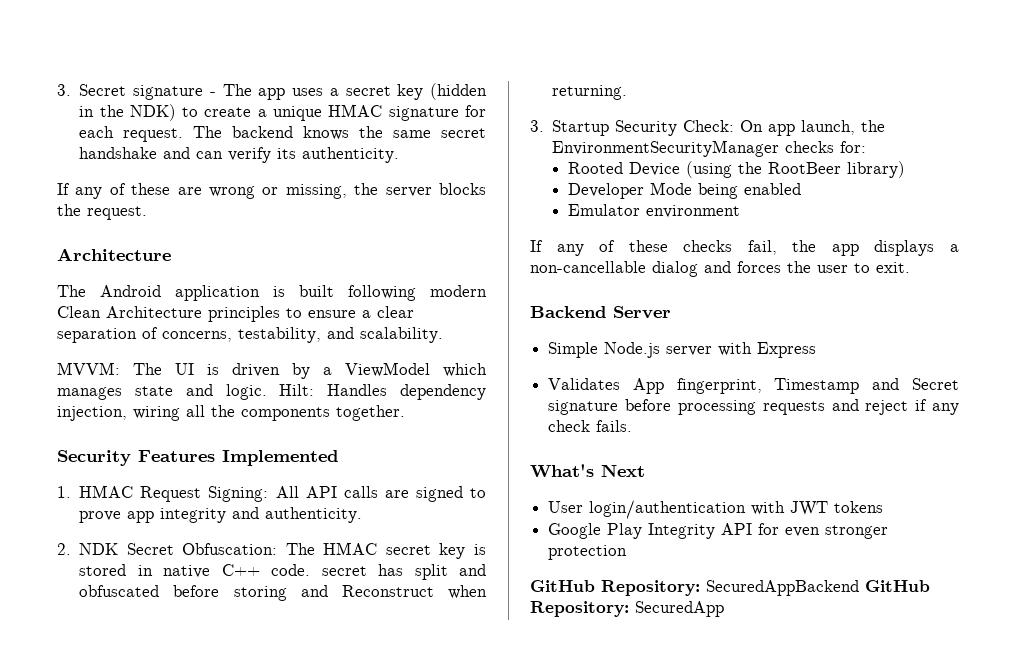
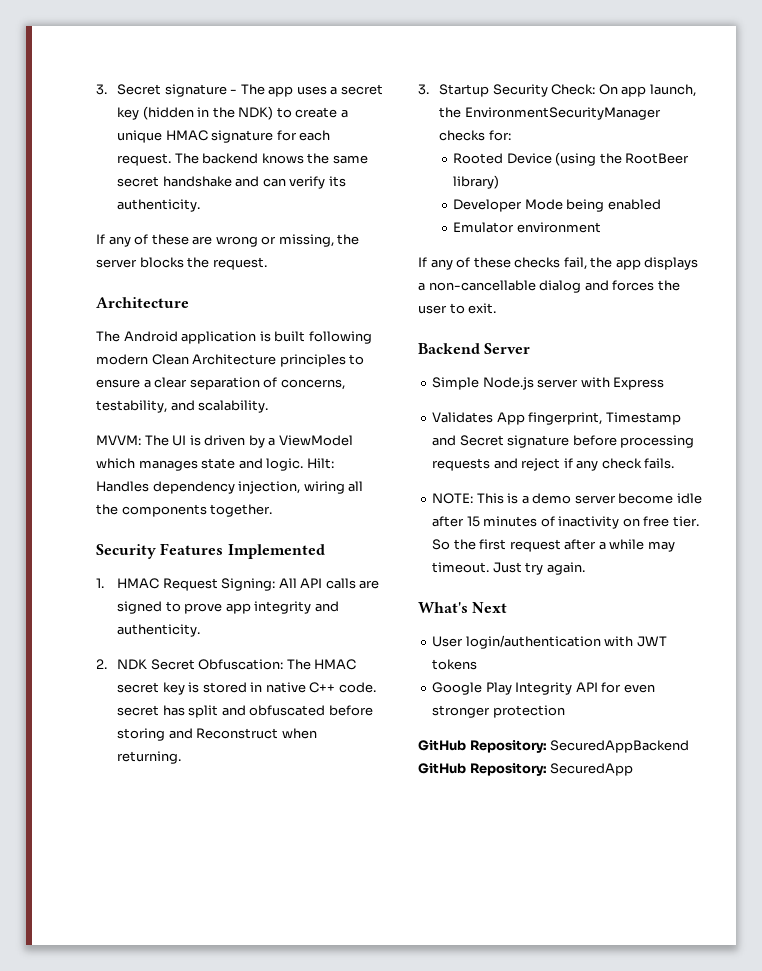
(633, 426) none -> [432,493,702,504] [432,516,699,529] [432,539,675,552] [432,562,585,575] // NOTE: This is a demo server become idle after 15 minutes of inactivity on free tier. So the first request after a while may timeout. Just try again.

